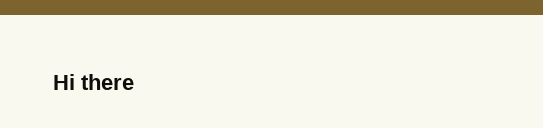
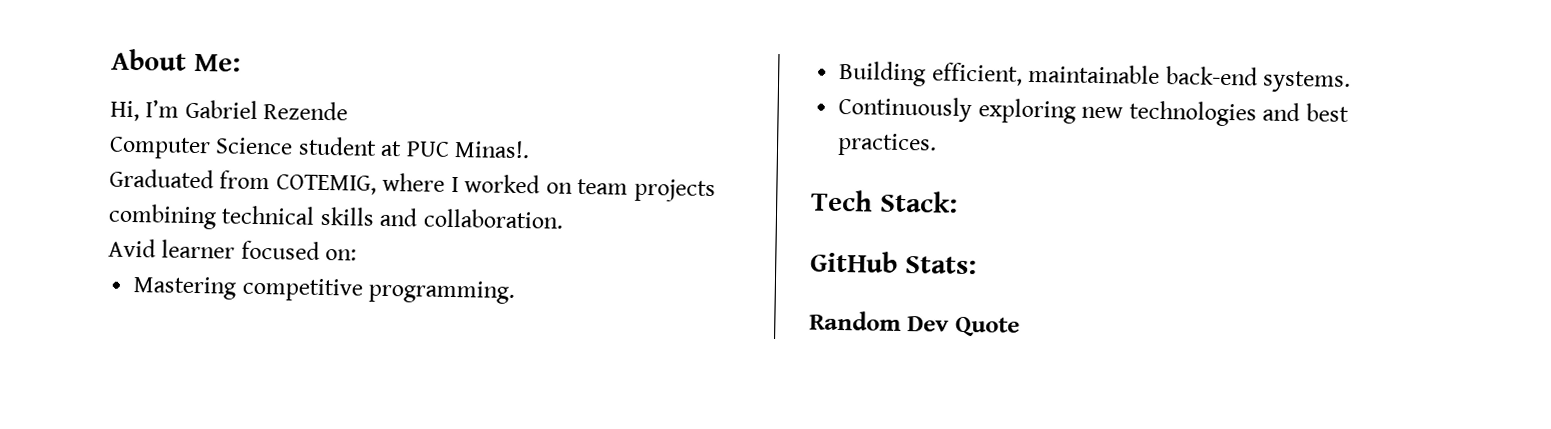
[53,74,134,90] Hi there -> [111,48,241,72] [110,99,349,122] [109,136,531,160] [109,168,716,203] [108,203,564,230] [108,238,358,261] [133,276,516,304] [839,60,1352,93] [838,95,1349,127] [837,132,938,157] [811,189,958,213] [810,250,977,275] [809,310,1020,337] About Me: // Hi, I’m Gabriel Rezende // Computer Science student at PUC Minas!. // Graduated from COTEMIG, where I worked on team projects combining technical skills and collaboration. // Avid learner focused on: // Mastering competitive programming. // Building efficient, maintainable back-end systems. // Continuously exploring new technologies and best practices. // Tech Stack: // GitHub Stats: // Random Dev Quote

